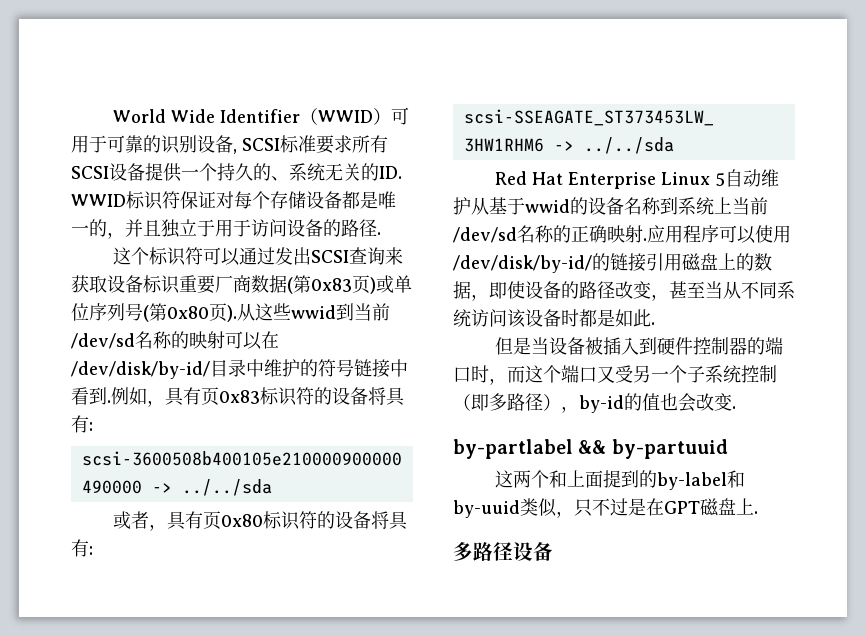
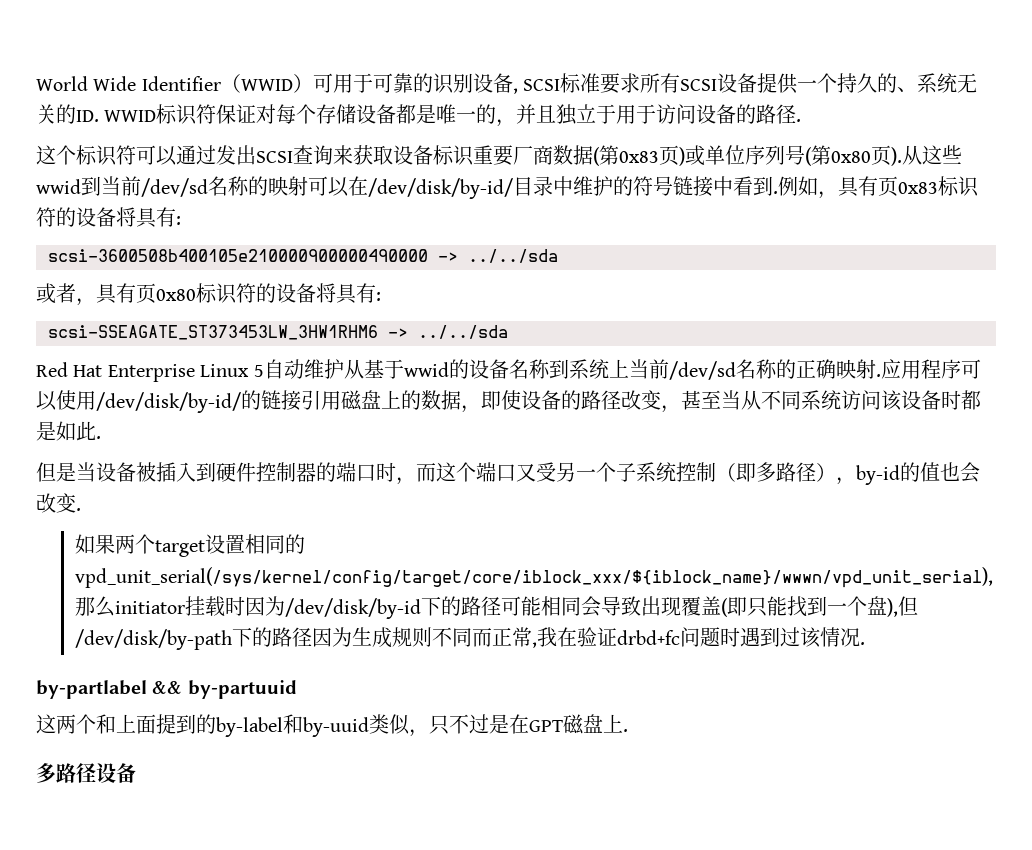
(736, 407) none -> [75,534,306,557] [75,567,994,588] [75,596,919,619] [75,627,866,650] // 如果两个target设置相同的vpd_unit_serial(/sys/kernel/config/target/core/iblock_xxx/${iblock_name}/wwwn/vpd_unit_serial),那么initiator挂载时因为/dev/disk/by-id下的路径可能相同会导致出现覆盖(即只能找到一个盘),但/dev/disk/by-path下的路径因为生成规则不同而正常,我在验证drbd+fc问题时遇到过该情况.

